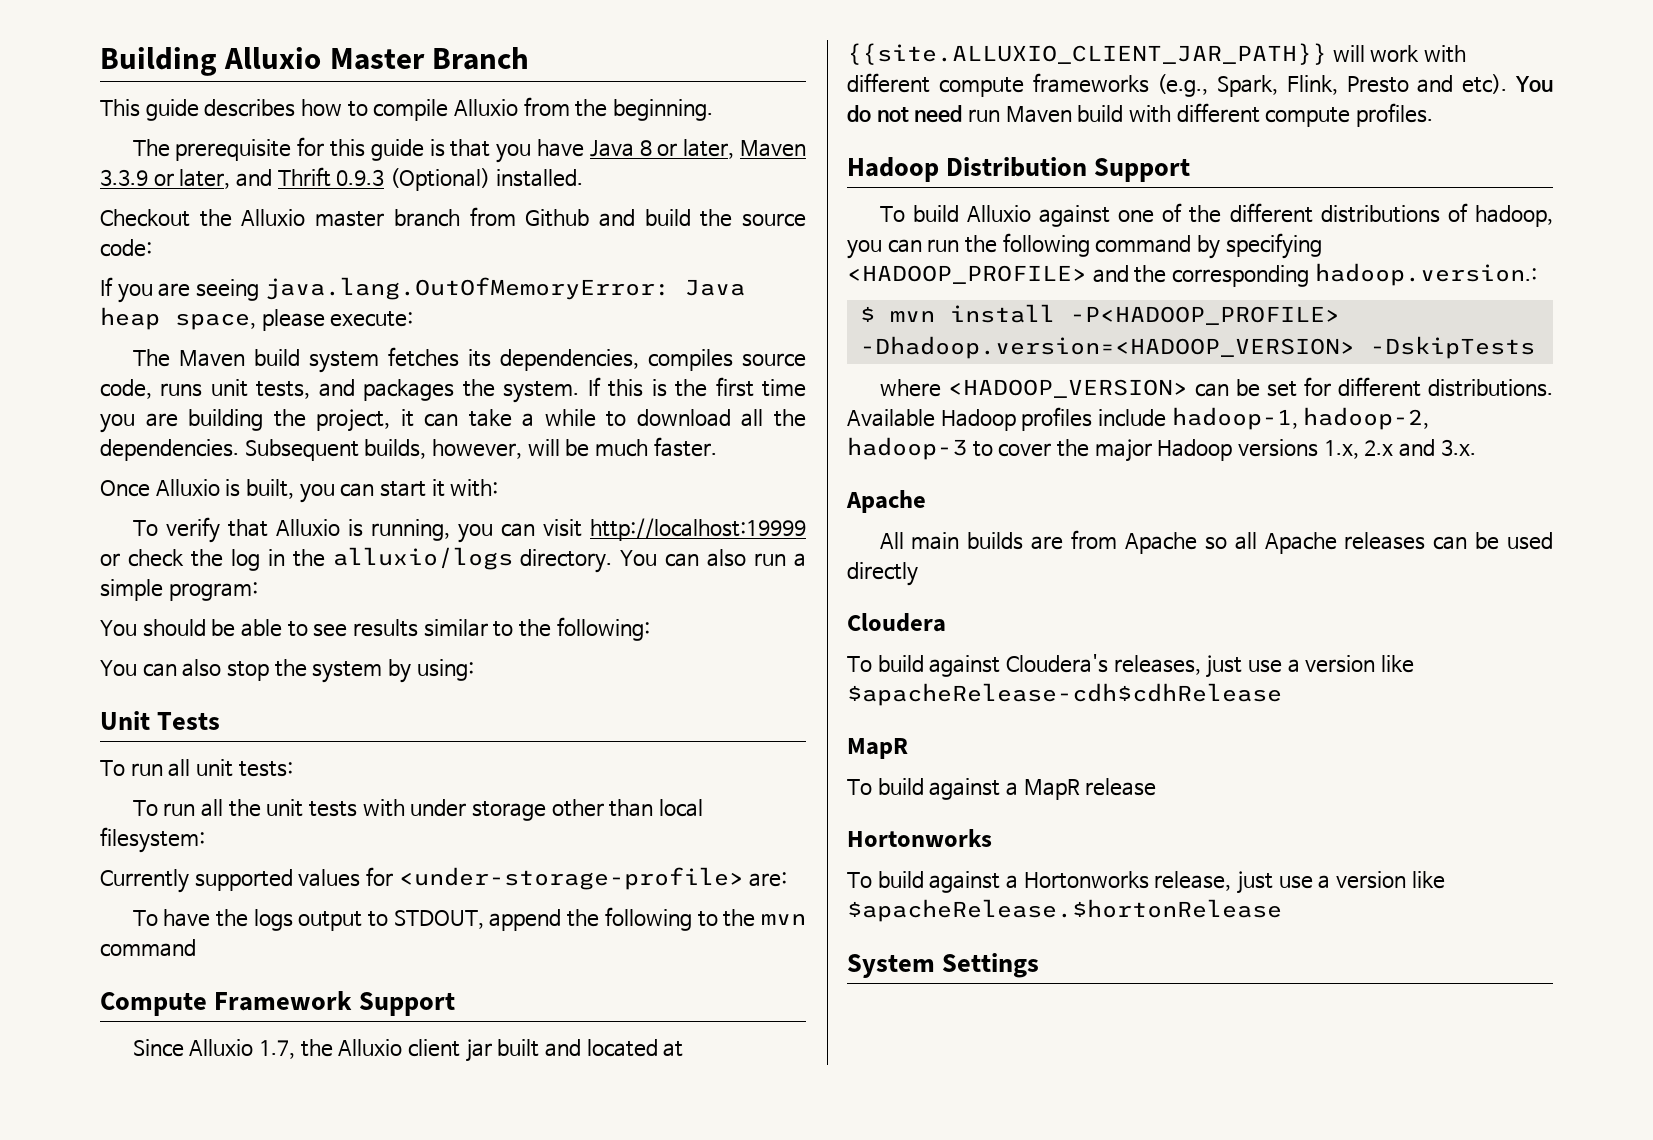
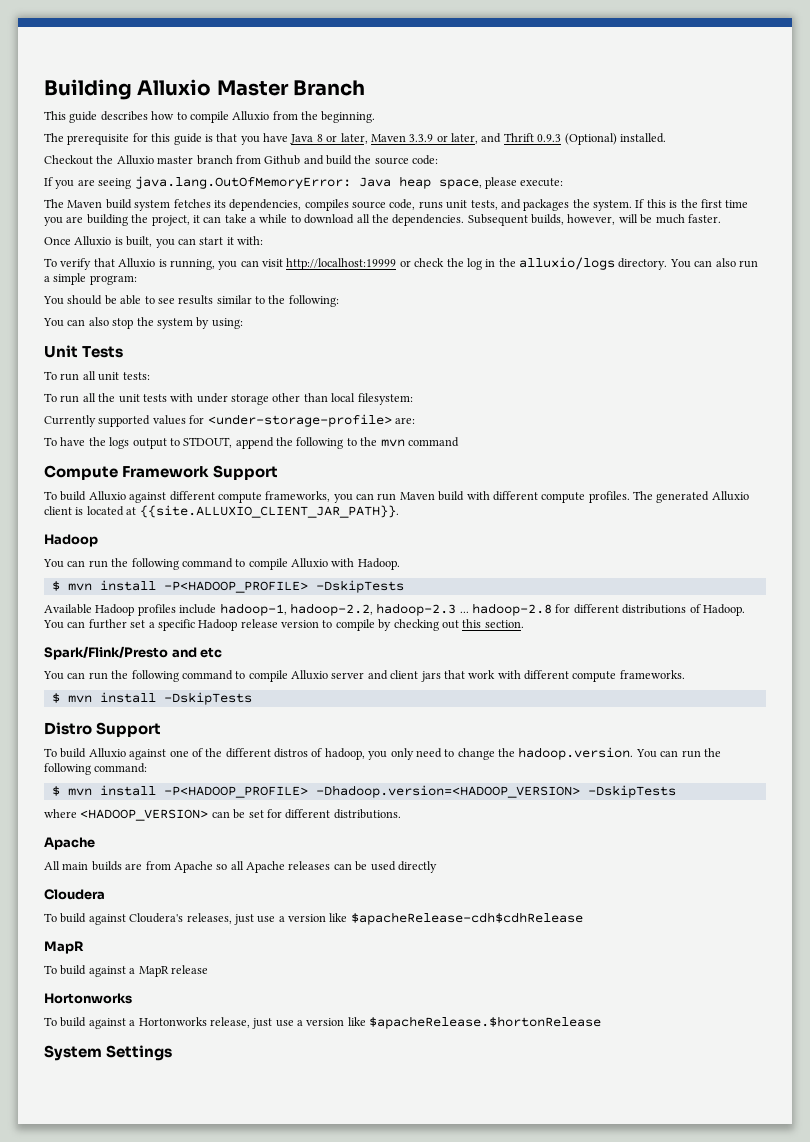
[132,1039,684,1062] [847,43,1467,65] [847,73,1554,97] [847,105,963,123] Since Alluxio 1.7, the Alluxio client jar built and located at {{site.ALLUXIO_CLIENT_JAR_PATH}} will work with different compute frameworks (e.g., Spark, Flink, Presto and etc). You do not need -> [44,491,374,503] To build Alluxio against different compute frameworks, you can
[847,157,1088,182] // Hadoop Distribution -> [633,491,749,503] [44,505,399,518] [44,534,98,547] [43,558,400,570] [51,580,404,593] [44,603,745,616] [43,619,524,631] [44,646,223,660] [43,670,685,682] [51,692,252,705] [44,722,92,735] The generated Alluxio client is located at {{site.ALLUXIO_CLIENT_JAR_PATH}}. // Hadoop // You can run the following command to compile Alluxio with Hadoop. // $ mvn install -P<HADOOP_PROFILE> -DskipTests // Available Hadoop profiles include hadoop-1, hadoop-2.2, hadoop-2.3 ... hadoop-2.8 for different distributions of Hadoop. You can further set a specific Hadoop release version to compile by checking out this section. // Spark/Flink/Presto and etc // You can run the following command to compile Alluxio server and client jars that work with different compute frameworks. // $ mvn install -DskipTests // Distro
[1320,205,1440,223] distributions -> [274,748,308,758] distros
[887,233,1322,259] [847,263,1537,287] can run the following command by specifying <HADOOP_PROFILE> and the corresponding hadoop.version.: -> [390,747,721,760] [44,763,148,775] only need to change the hadoop.version. You can run the following command:
[847,407,1430,431] [847,437,1476,462] Available Hadoop profiles include hadoop-1, hadoop-2, hadoop-3 to cover the major Hadoop versions 1.x, 2.x and 3.x. -> (401, 814) none

